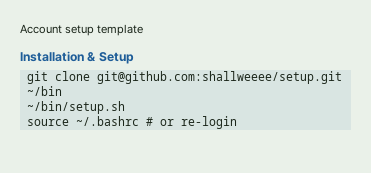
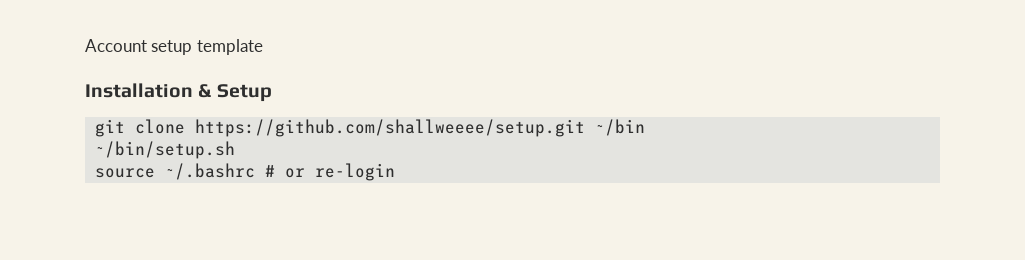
[96,71,342,84] git@github.com:shallweeee/setup.git -> [194,119,585,137] https://github.com/shallweeee/setup.git

